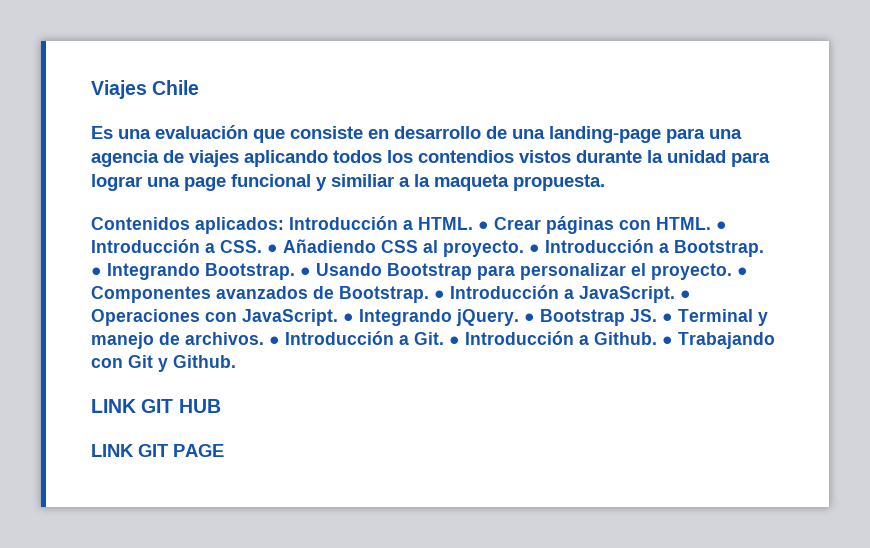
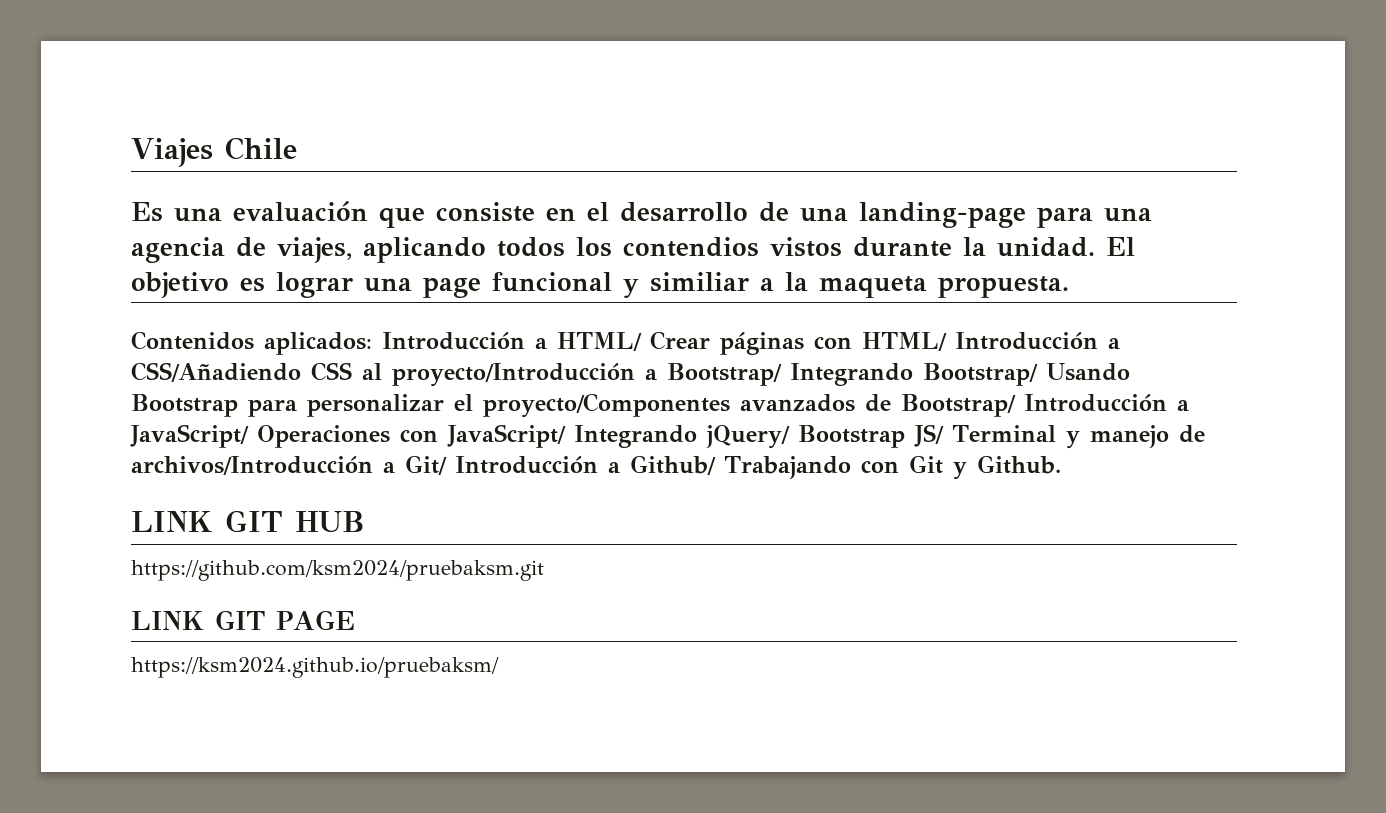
(389, 134) none -> [586,202,609,221] el
[189,150,239,167] viajes -> [277,237,352,263] viajes,
[667,150,770,167] unidad para -> [997,237,1135,257] [131,272,265,298] unidad. El objetivo es
[418,217,489,230] HTML. ● -> [557,332,642,351] HTML/
[656,217,727,230] [91,239,764,257] [91,263,311,280] HTML. ● Introducción a CSS. ● Añadiendo CSS al proyecto. ● Introducción a Bootstrap. ● Integrando Bootstrap. ● -> [862,332,1120,351] [131,362,1038,387] HTML/ Introducción a CSS/Añadiendo CSS al proyecto/Introducción a Bootstrap/ Integrando Bootstrap/
[651,263,748,280] [91,285,691,303] [91,309,768,326] [91,331,673,349] proyecto. ● Componentes avanzados de Bootstrap. ● Introducción a JavaScript. ● Operaciones con JavaScript. ● Integrando jQuery. ● Bootstrap JS. ● Terminal y manejo de archivos. ● Introducción a Git. ● Introducción a Github. ● -> [483,393,1189,418] [130,424,1205,449] [131,455,716,475] proyecto/Componentes avanzados de Bootstrap/ Introducción a JavaScript/ Operaciones con JavaScript/ Integrando jQuery/ Bootstrap JS/ Terminal y manejo de archivos/Introducción a Git/ Introducción a Github/
(221, 406) none -> [131,560,544,581] // https://github.com/ksm2024/pruebaksm.git
(224, 450) none -> [131,657,499,678] // https://ksm2024.github.io/pruebaksm/

